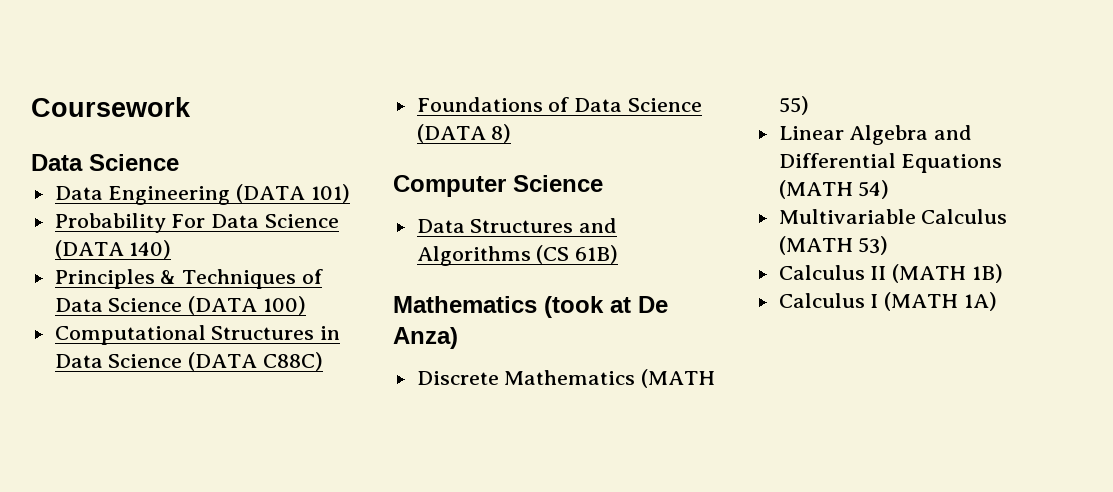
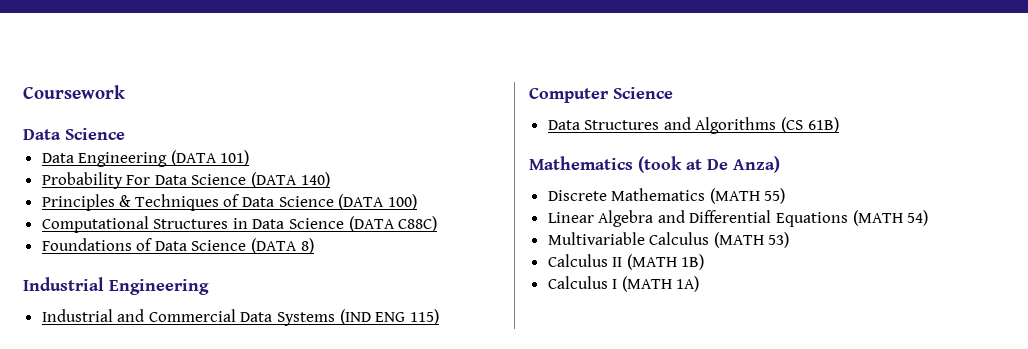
(512, 133) none -> [23,277,209,295] [41,309,439,326] // Industrial Engineering // Industrial and Commercial Data Systems (IND ENG 115)

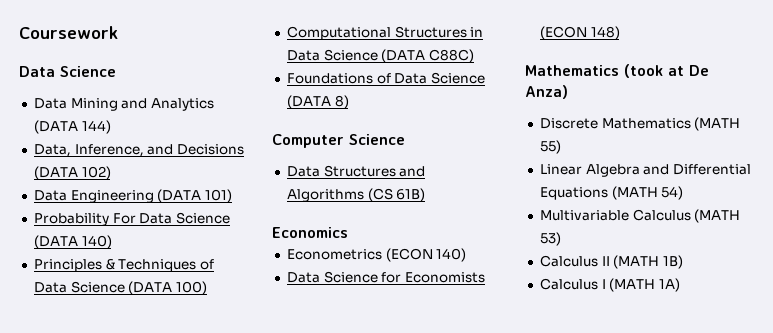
(125, 134) none -> [33,98,214,111] [33,120,111,134] [33,144,244,157] [33,166,111,180] // Data Mining and Analytics (DATA 144) // Data, Inference, and Decisions (DATA 102)
[23,277,209,295] [41,309,439,326] // Industrial Engineering // Industrial and Commercial Data Systems (IND ENG 115) -> (349, 102) none
(839, 125) none -> [272,227,348,238] [286,248,467,262] [286,271,485,283] [539,26,620,40] // Economics // Econometrics (ECON 140) // Data Science for Economists (ECON 148)

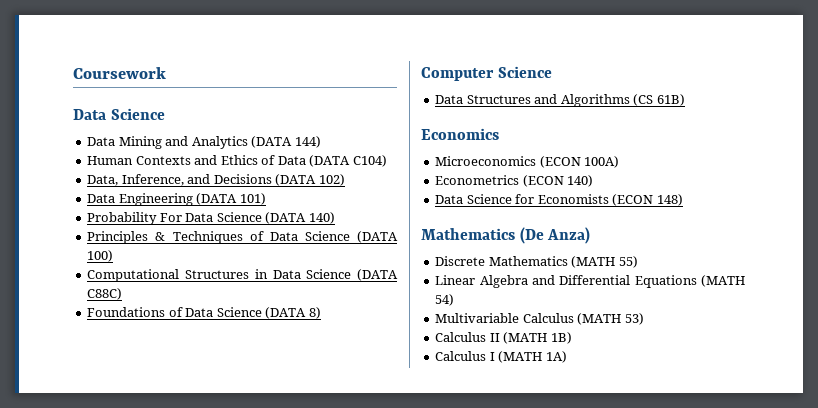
(111, 127) none -> [87,155,387,167] // Human Contexts and Ethics of Data (DATA C104)
(348, 232) none -> [435,156,620,168] // Microeconomics (ECON 100A)
[624,64,709,78] (took at De -> [519,227,544,244] (De

